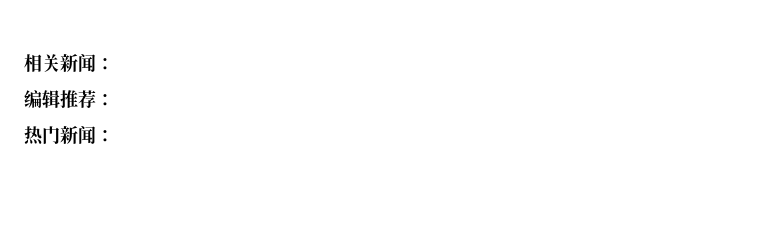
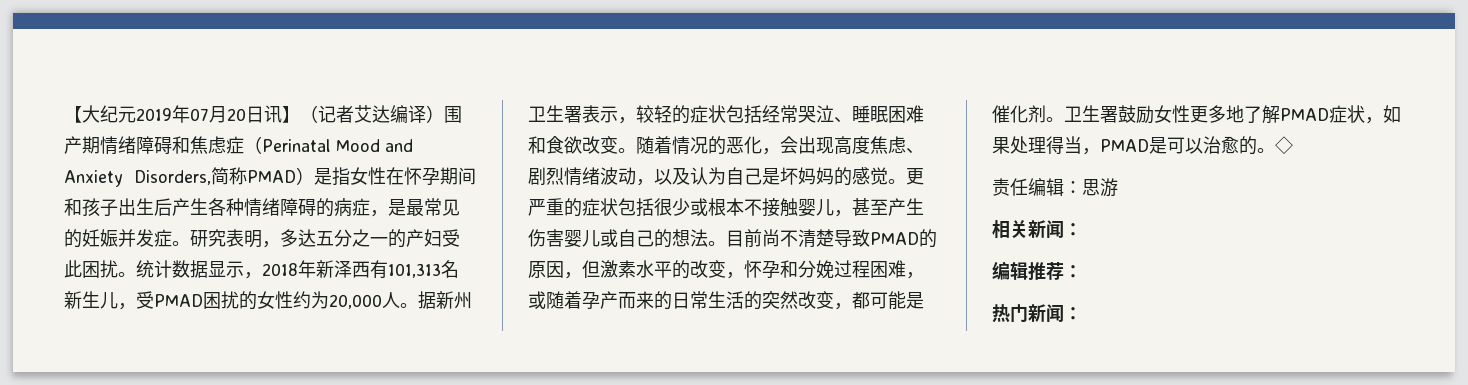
(24, 63) none -> [64,105,462,123] [64,136,413,155] [64,167,476,187] [64,198,460,217] [64,229,460,248] [64,260,459,279] [64,291,472,310] [528,105,924,124] [528,136,924,155] [528,167,924,186] [528,198,924,217] [528,229,937,248] [528,260,924,279] [528,291,924,310] [992,105,1401,124] [992,136,1293,155] [992,178,1118,197] 【大纪元2019年07月20日讯】（记者艾达编译）围产期情绪障碍和焦虑症（Perinatal Mood and Anxiety Disorders,简称PMAD）是指女性在怀孕期间和孩子出生后产生各种情绪障碍的病症，是最常见的妊娠并发症。研究表明，多达五分之一的产妇受此困扰。统计数据显示，2018年新泽西有101,313名新生儿，受PMAD困扰的女性约为20,000人。据新州卫生署表示，较轻的症状包括经常哭泣、睡眠困难和食欲改变。随着情况的恶化，会出现高度焦虑、剧烈情绪波动，以及认为自己是坏妈妈的感觉。更严重的症状包括很少或根本不接触婴儿，甚至产生伤害婴儿或自己的想法。目前尚不清楚导致PMAD的原因，但激素水平的改变，怀孕和分娩过程困难，或随着孕产而来的日常生活的突然改变，都可能是催化剂。卫生署鼓励女性更多地了解PMAD症状，如果处理得当，PMAD是可以治愈的。◇ // 责任编辑：思游 //

